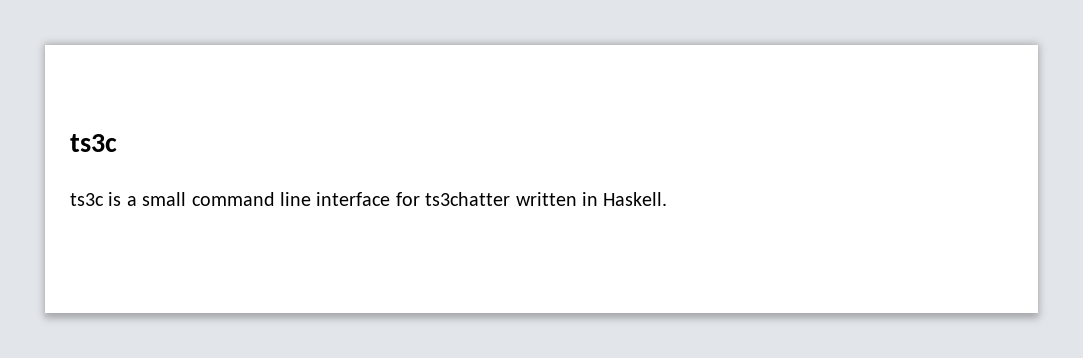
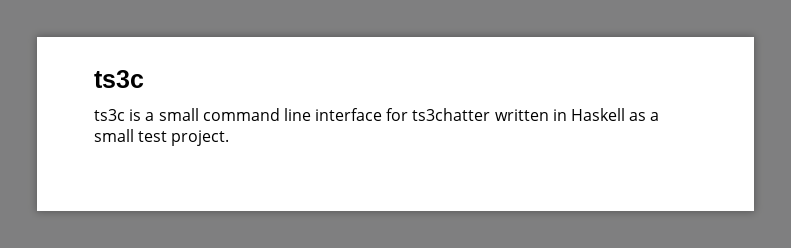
[603,192,668,206] Haskell. -> [571,108,660,121] [94,129,230,146] Haskell as a small test project.

